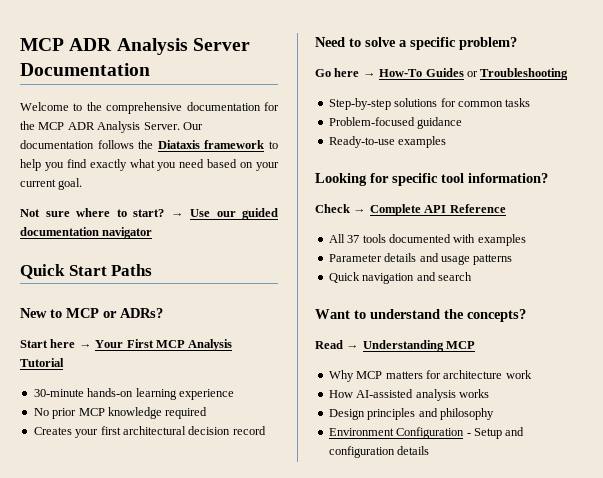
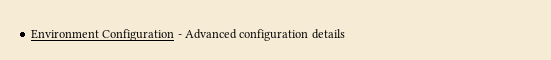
[20,38,250,55] [20,63,150,76] [20,102,279,114] [20,121,203,133] [20,140,278,149] [20,159,279,171] [20,178,83,190] [20,208,278,220] [20,227,153,239] [20,264,153,279] [20,308,163,318] [20,339,233,351] [20,358,64,367] [33,388,234,400] [33,407,208,419] [33,426,266,438] [315,37,517,50] [315,68,569,80] [328,98,531,110] [328,117,463,129] [328,136,447,148] [315,173,548,186] [315,204,506,216] [328,234,526,246] [328,253,513,265] [328,272,472,284] [315,309,526,322] [315,340,476,352] [328,370,532,382] [328,389,489,401] [328,408,494,420] MCP ADR Analysis Server Documentation // Welcome to the comprehensive documentation for the MCP ADR Analysis Server. Our documentation follows the Diataxis framework to help you find exactly what you need based on your current goal. // Not sure where to start? → Use our guided documentation navigator // Quick Start Paths // New to MCP or ADRs? // Start here → Your First MCP Analysis Tutorial // 30-minute hands-on learning experience // No prior MCP knowledge required // Creates your first architectural decision record // Need to solve a specific problem? // Go here → How-To Guides or Troubleshooting // Step-by-step solutions for common tasks // Problem-focused guidance // Ready-to-use examples // Looking for specific tool information? // Check → Complete API Reference // All 37 tools documented with examples // Parameter details and usage patterns // Quick navigation and search // Want to understand the concepts? // Read → Understanding MCP // Why MCP matters for architecture work // How AI-assisted analysis works // Design principles and philosophy // -> (30, 34) none
[473,427,525,439] Setup and -> [184,29,237,39] Advanced

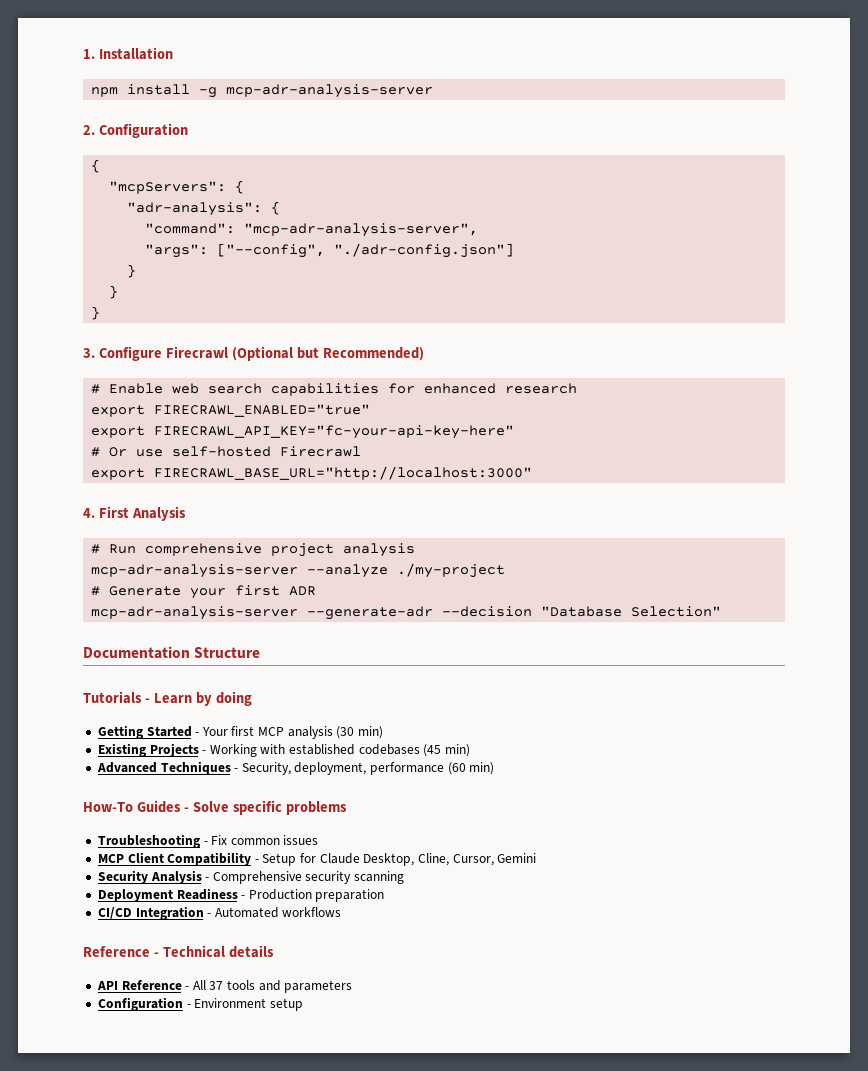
[30,29,345,41] Environment Configuration - Advanced configuration details -> [83,47,173,60] [91,84,434,98] [83,123,188,138] [91,159,101,173] [109,180,245,194] [127,201,281,216] [145,223,479,237] [145,243,515,258] [127,264,137,278] [109,285,119,299] [91,306,101,320] [83,346,424,361] [91,383,578,396] [91,404,371,417] [91,425,515,439] [91,446,362,457] [91,466,533,480] [83,506,186,521] [91,543,416,557] [91,563,506,578] [91,585,317,599] [91,606,722,620] [83,646,261,659] [83,691,252,706] [97,725,384,739] [97,743,471,757] [96,761,495,775] [83,800,347,815] [97,834,319,848] [97,852,537,866] [97,870,405,884] [97,888,385,902] [97,906,342,920] [83,945,274,958] [96,980,353,993] [97,997,303,1011] 1. Installation // npm install -g mcp-adr-analysis-server // 2. Configuration // { // "mcpServers": { // "adr-analysis": { // "command": "mcp-adr-analysis-server", // "args": ["--config", "./adr-config.json"] // } // } // } // 3. Configure Firecrawl (Optional but Recommended) // # Enable web search capabilities for enhanced research // export FIRECRAWL_ENABLED="true" // export FIRECRAWL_API_KEY="fc-your-api-key-here" // # Or use self-hosted Firecrawl // export FIRECRAWL_BASE_URL="http://localhost:3000" // 4. First Analysis // # Run comprehensive project analysis // mcp-adr-analysis-server --analyze ./my-project // # Generate your first ADR // mcp-adr-analysis-server --generate-adr --decision "Database Selection" // Documentation Structure // Tutorials - Learn by doing // Getting Started - Your first MCP analysis (30 min) // Existing Projects - Working with established codebases (45 min) // Advanced Techniques - Security, deployment, performance (60 min) // How-To Guides - Solve specific problems // Troubleshooting - Fix common issues // MCP Client Compatibility - Setup for Claude Desktop, Cline, Cursor, Gemini // Security Analysis - Comprehensive security scanning // Deployment Readiness - Production preparation // CI/CD Integration - Automated workflows // Reference - Technical details // API Reference - All 37 tools and parameters // Configuration - Environment setup

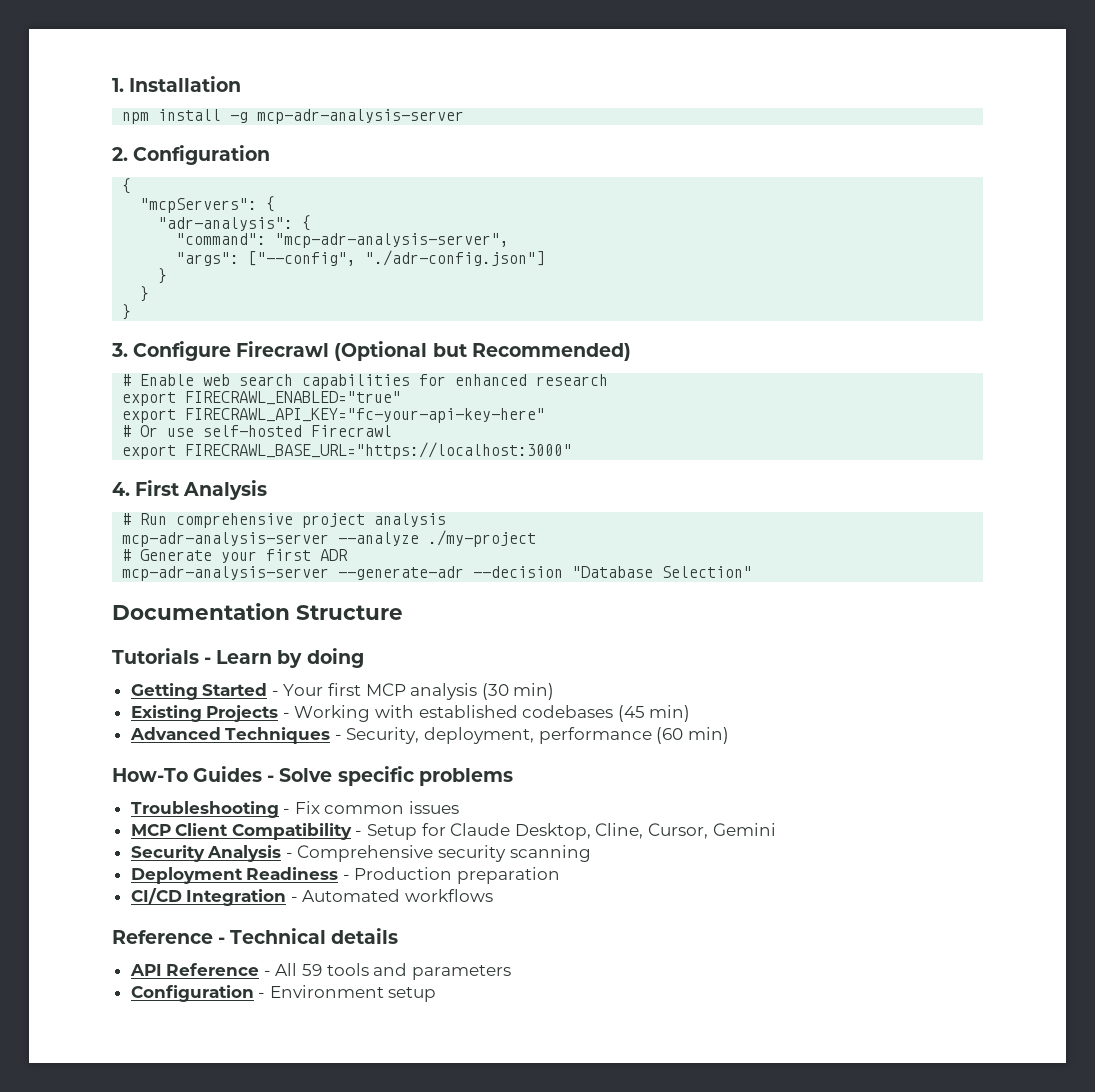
[154,466,533,480] FIRECRAWL_BASE_URL="http://localhost:3000" -> [185,442,573,459] FIRECRAWL_BASE_URL="https://localhost:3000"
[209,981,224,990] 37 -> [302,964,323,976] 59

